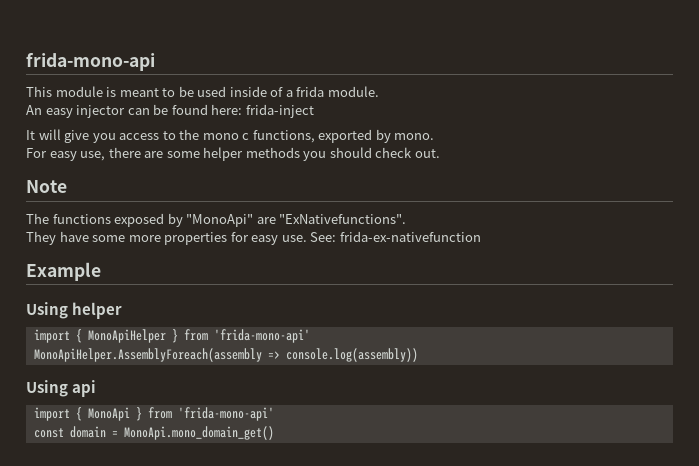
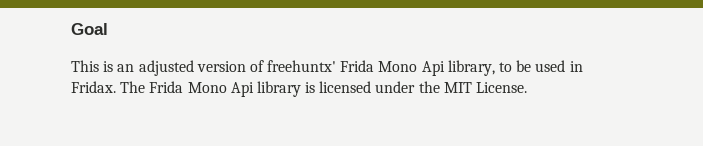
[26,52,155,71] frida-mono-api -> [71,23,108,35] Goal
[55,86,379,97] [26,104,314,118] [26,129,435,143] [26,147,440,161] [26,180,67,193] [26,213,407,227] [26,231,481,245] [26,262,101,281] [26,302,123,319] [33,329,310,343] [33,348,418,362] [26,380,97,397] [33,407,274,421] [33,426,274,440] module is meant to be used inside of a frida module. // An easy injector can be found here: frida-inject // It will give you access to the mono c functions, exported by mono. // For easy use, there are some helper methods you should check out. // Note // The functions exposed by "MonoApi" are "ExNativefunctions". // They have some more properties for easy use. See: frida-ex-nativefunction // Example // Using helper // import { MonoApiHelper } from 'frida-mono-api' // MonoApiHelper.AssemblyForeach(assembly => console.log(assembly)) // Using api // import { MonoApi } from 'frida-mono-api' // const domain = MonoApi.mono_domain_get() -> [103,60,583,76] [71,81,528,97] is an adjusted version of freehuntx' Frida Mono Api library, to be used in Fridax. The Frida Mono Api library is licensed under the MIT License.

